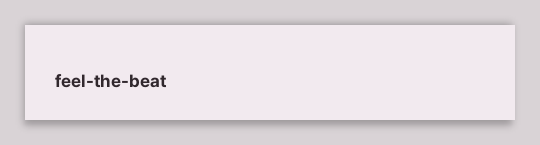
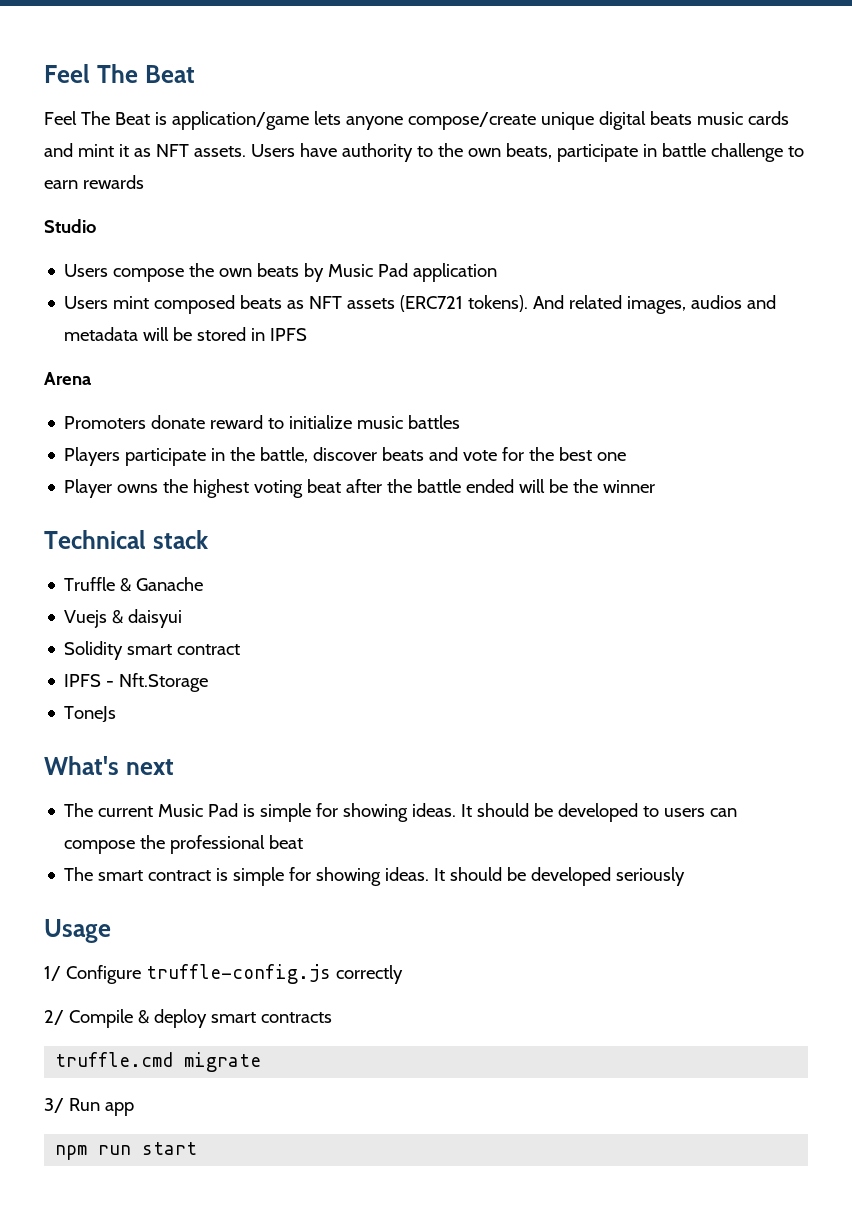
[55,74,167,88] feel-the-beat -> [44,64,195,83] [44,111,789,130] [44,143,804,162] [44,175,144,189] [44,219,96,233] [64,263,498,282] [64,295,777,314] [64,327,308,341] [44,372,91,385] [64,415,461,429] [64,447,627,466] [64,479,656,498] [44,530,208,549] [64,577,204,592] [64,609,183,628] [64,641,241,660] [64,673,209,692] [64,706,117,723] [44,756,174,775] [64,803,738,822] [64,835,304,854] [64,867,686,886] [44,919,111,943] [44,964,403,984] [44,1009,332,1028] [55,1052,262,1072] [44,1098,134,1116] [55,1142,198,1160] Feel The Beat // Feel The Beat is application/game lets anyone compose/create unique digital beats music cards and mint it as NFT assets. Users have authority to the own beats, participate in battle challenge to earn rewards // Studio // Users compose the own beats by Music Pad application // Users mint composed beats as NFT assets (ERC721 tokens). And related images, audios and metadata will be stored in IPFS // Arena // Promoters donate reward to initialize music battles // Players participate in the battle, discover beats and vote for the best one // Player owns the highest voting beat after the battle ended will be the winner // Technical stack // Truffle & Ganache // Vuejs & daisyui // Solidity smart contract // IPFS - Nft.Storage // ToneJs // What's next // The current Music Pad is simple for showing ideas. It should be developed to users can compose the professional beat // The smart contract is simple for showing ideas. It should be developed seriously // Usage // 1/ Configure truffle-config.js correctly // 2/ Compile & deploy smart contracts // truffle.cmd migrate // 3/ Run app // npm run start

